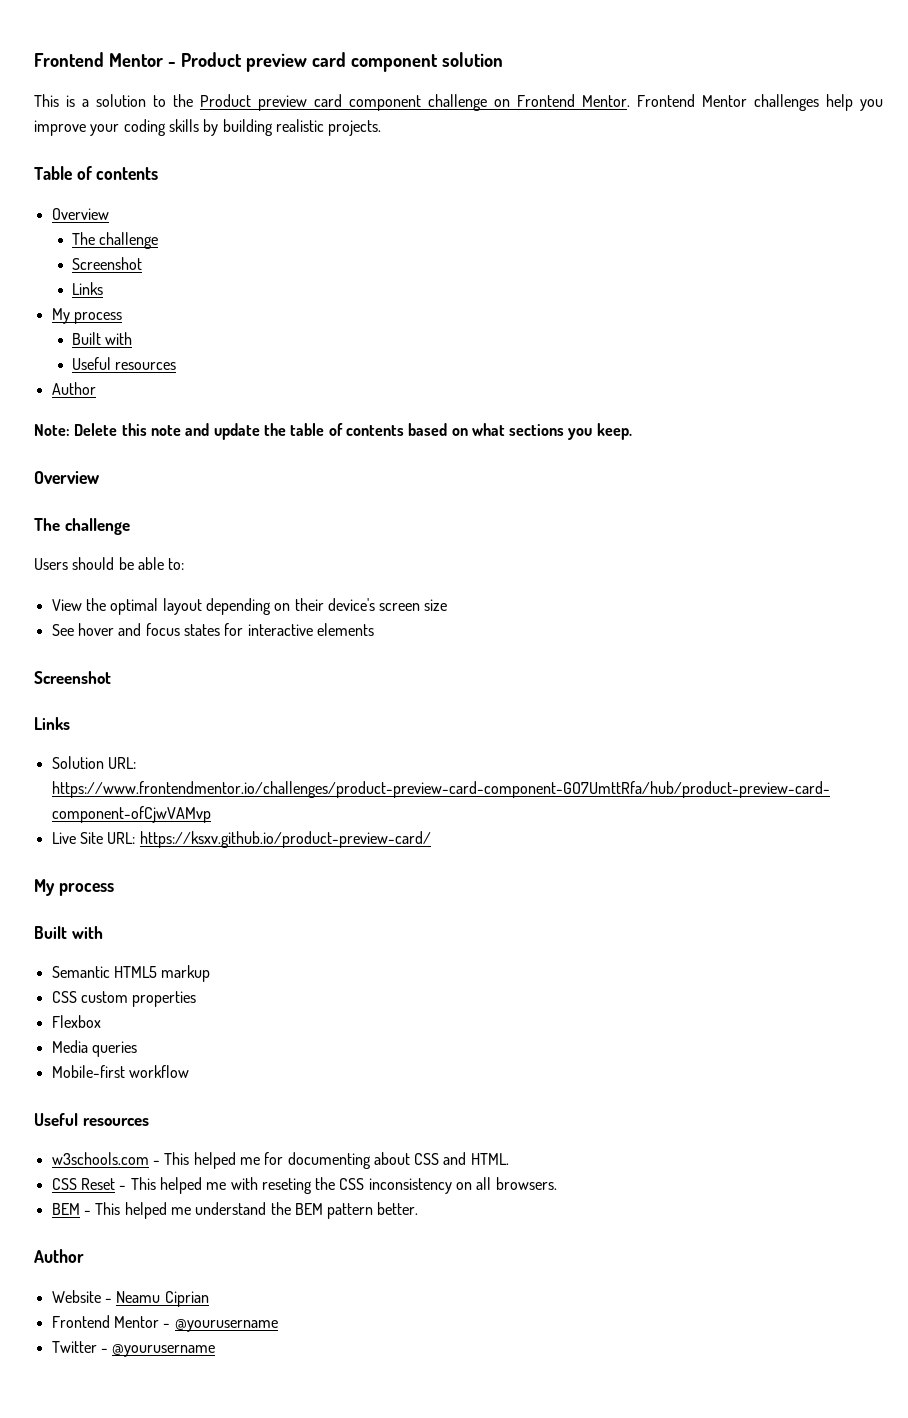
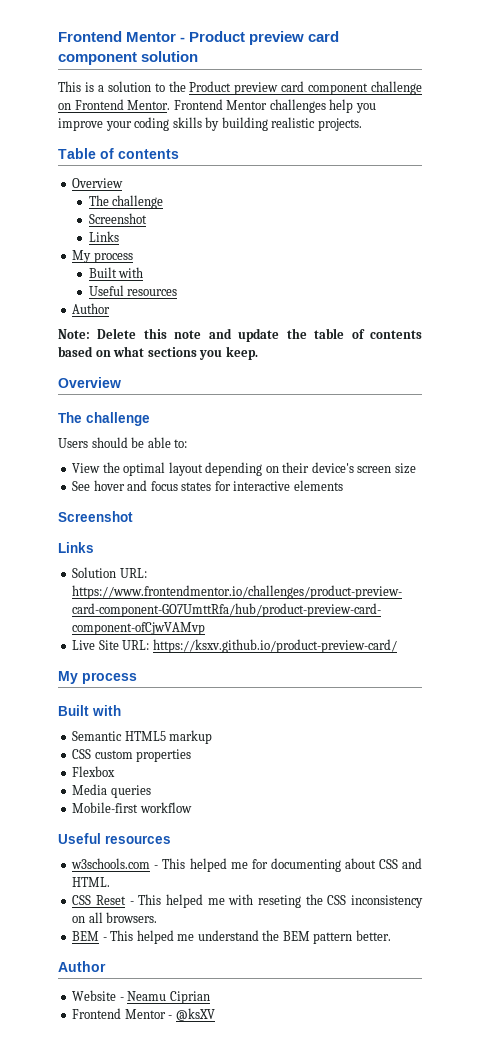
[174,1319,278,1332] [51,1341,216,1357] @yourusername // Twitter - @yourusername -> [175,1008,215,1021] @ksXV

